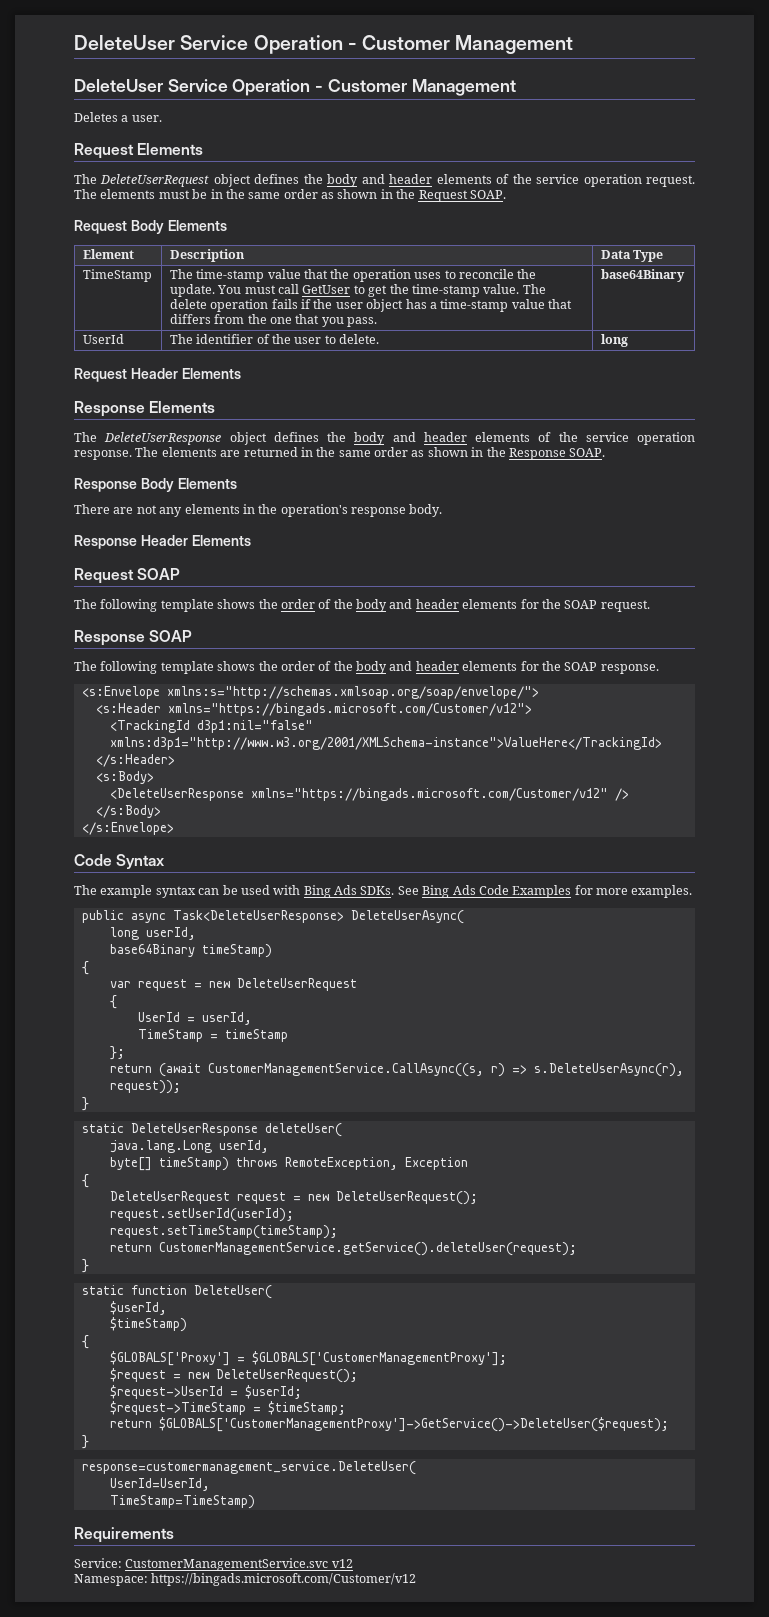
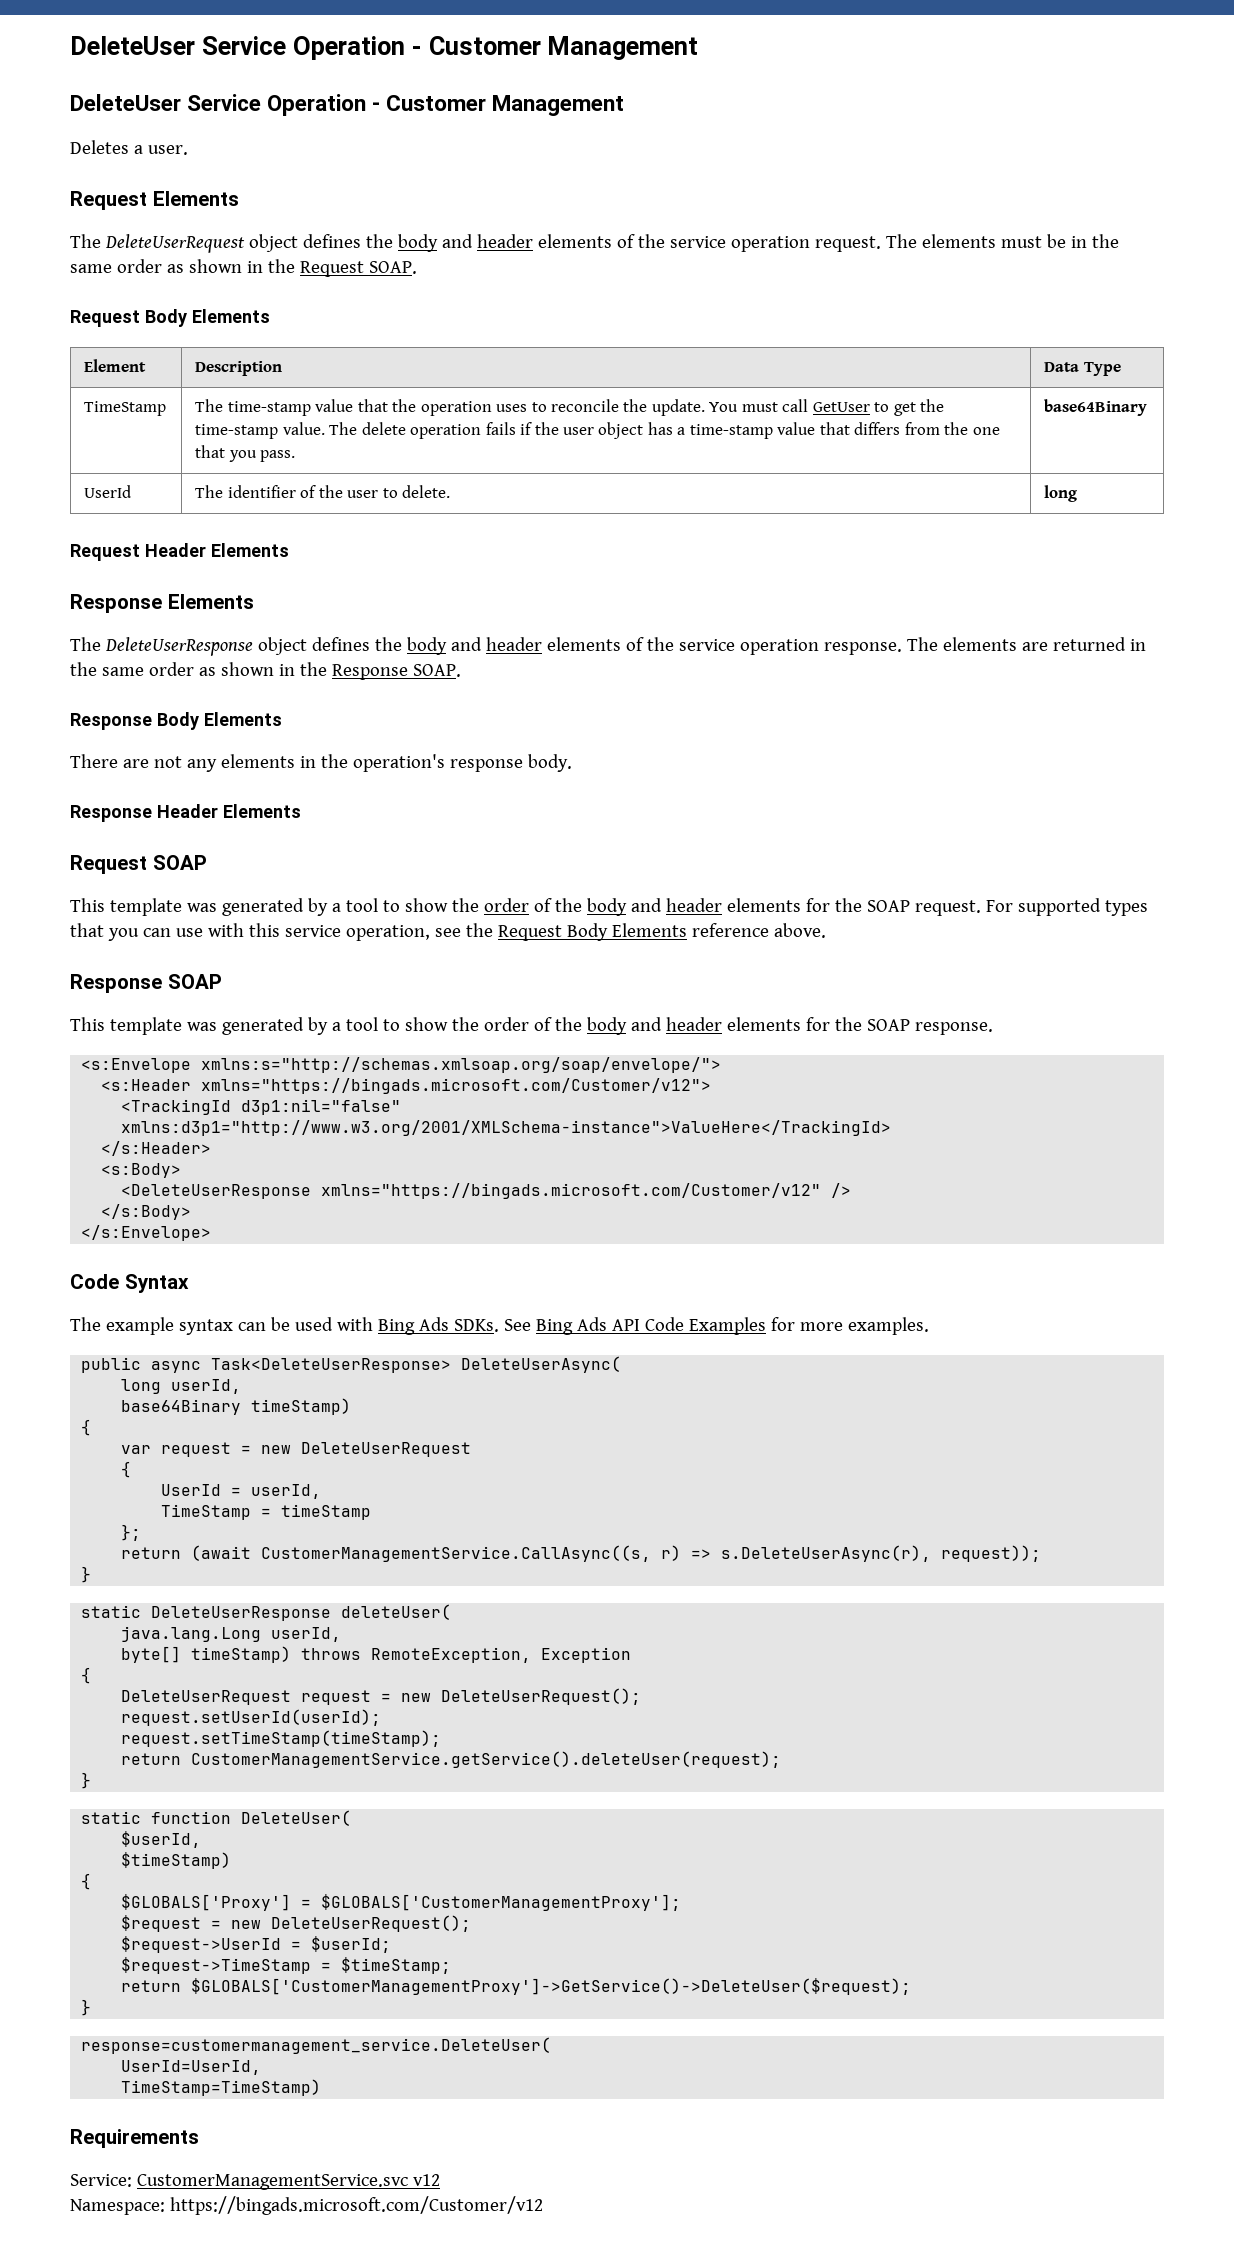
[74,599,256,612] The following template shows -> [70,898,448,916] This template was generated by a tool to show
[74,630,193,646] [74,661,256,674] // Response SOAP // The following template shows -> [985,898,1148,916] [70,923,826,941] [70,974,222,993] [70,1017,448,1035] For supported types that you can use with this service operation, see the Request Body Elements reference above. // Response SOAP // This template was generated by a tool to show
(476, 890) none -> [611,1319,640,1331] API

